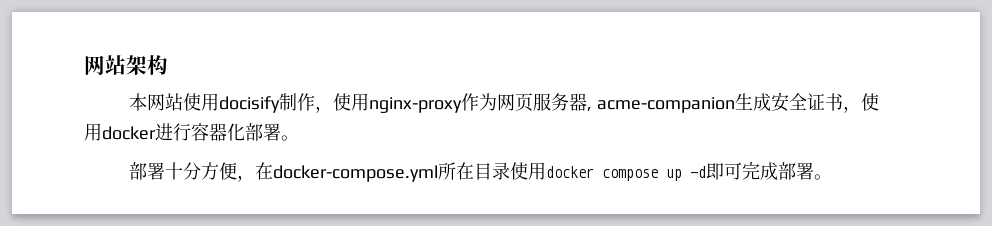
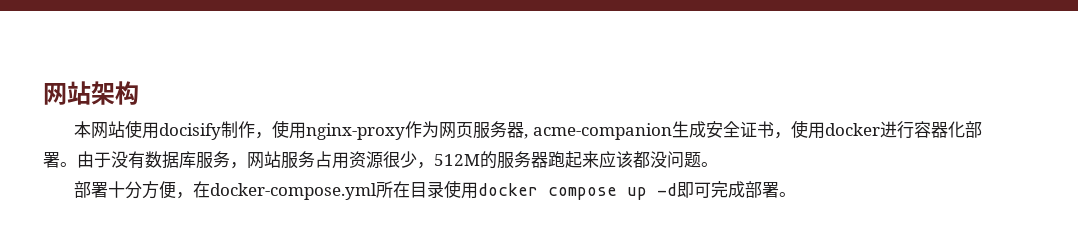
(299, 138) none -> [77,151,718,169] 由于没有数据库服务，网站服务占用资源很少，512M的服务器跑起来应该都没问题。

